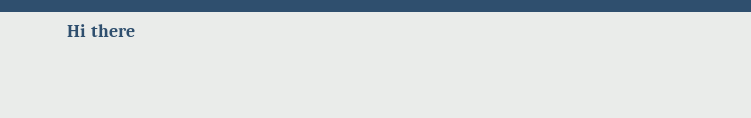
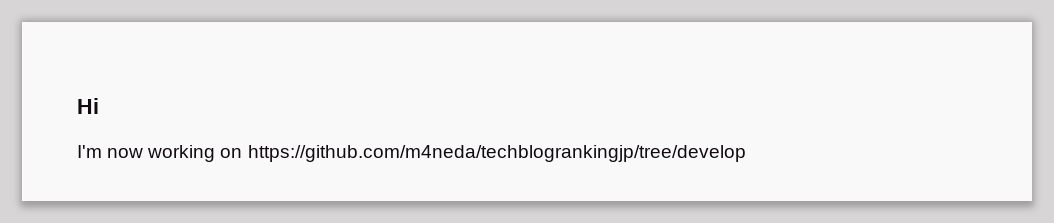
[90,24,135,37] there -> [77,145,746,162] // I'm now working on https://github.com/m4neda/techblogrankingjp/tree/develop

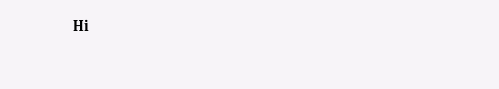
[77,145,746,162] // I'm now working on https://github.com/m4neda/techblogrankingjp/tree/develop -> (89, 25) none

